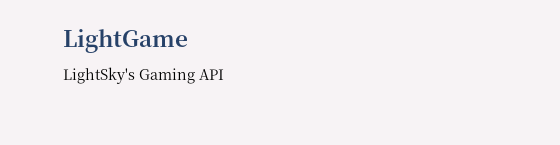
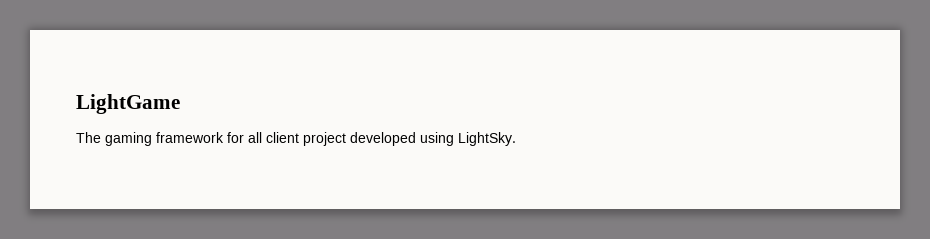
[63,67,224,84] LightSky's Gaming API -> [76,132,516,146] The gaming framework for all client project developed using LightSky.

